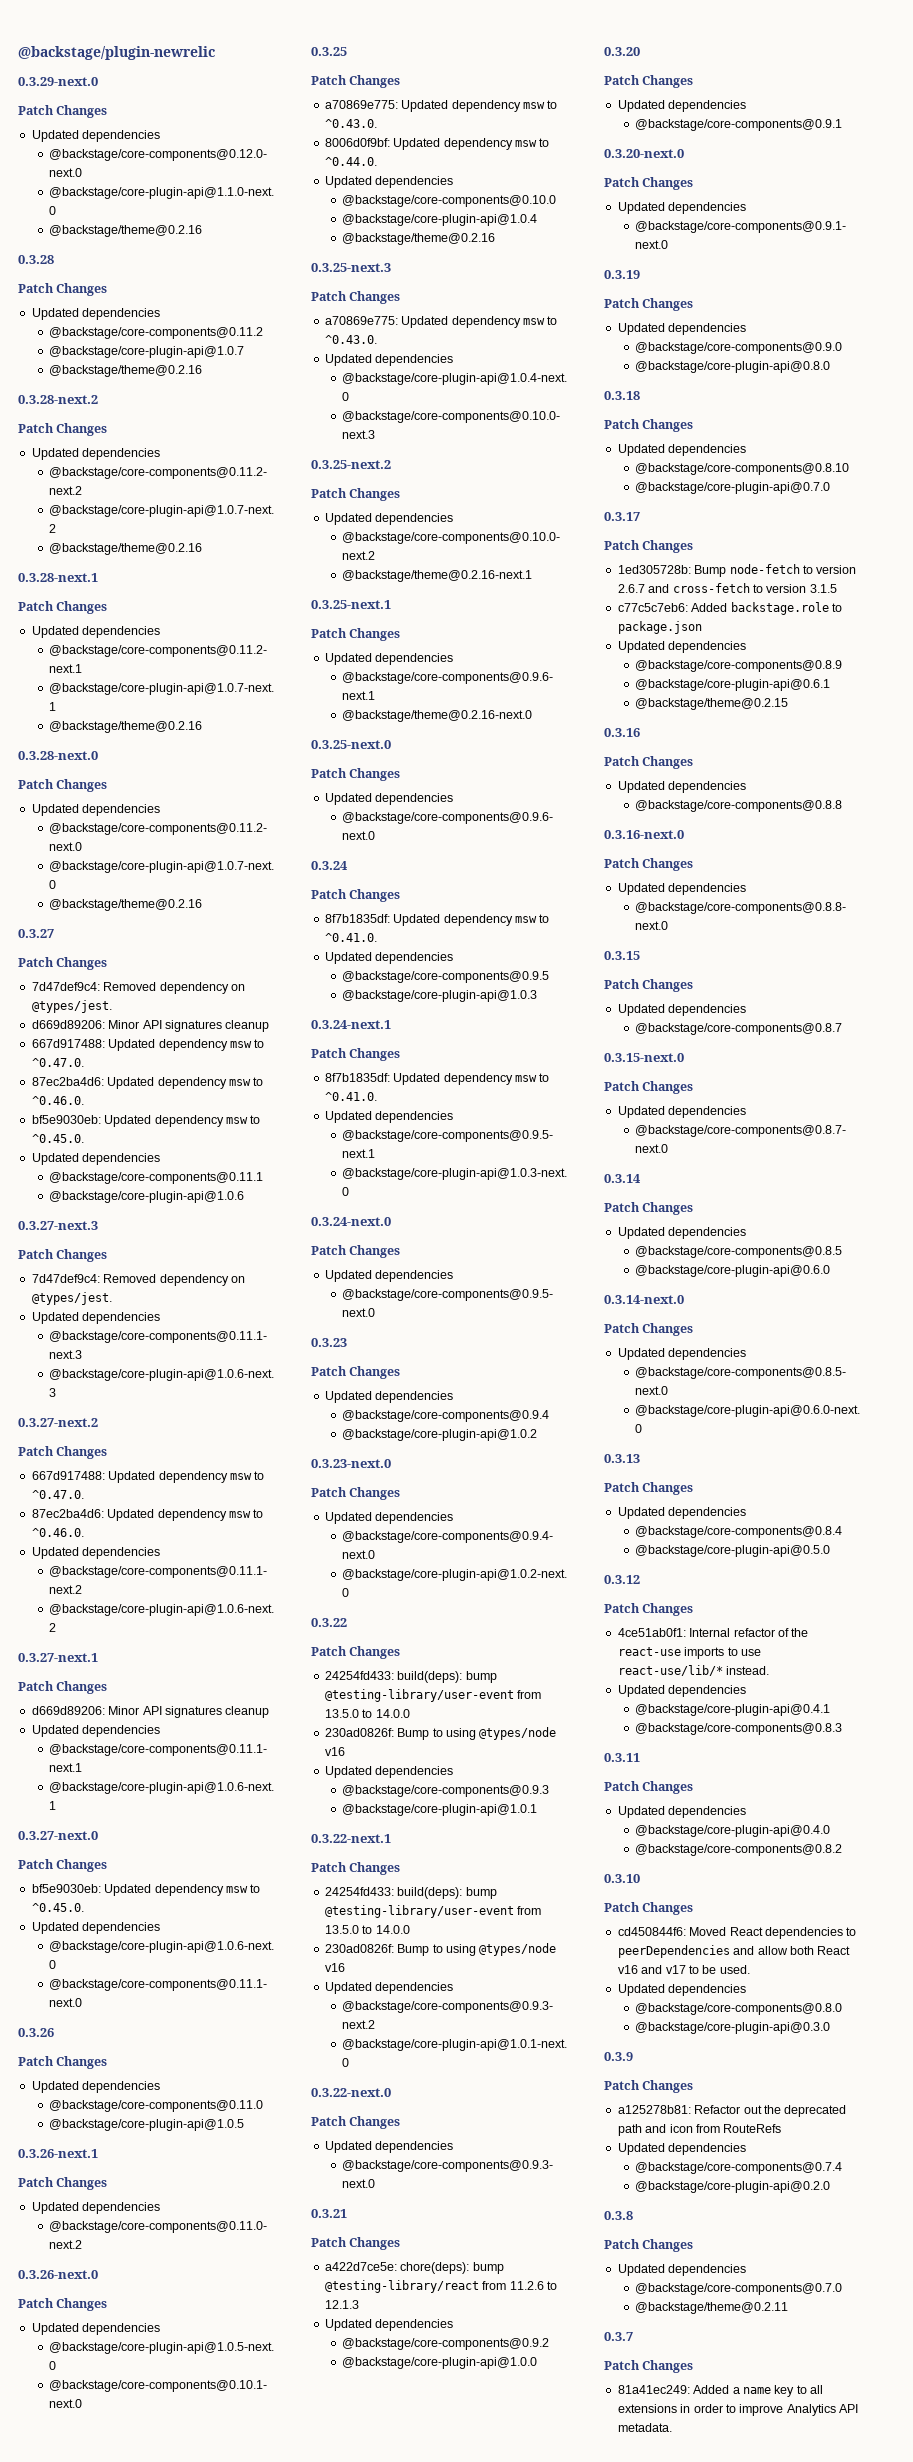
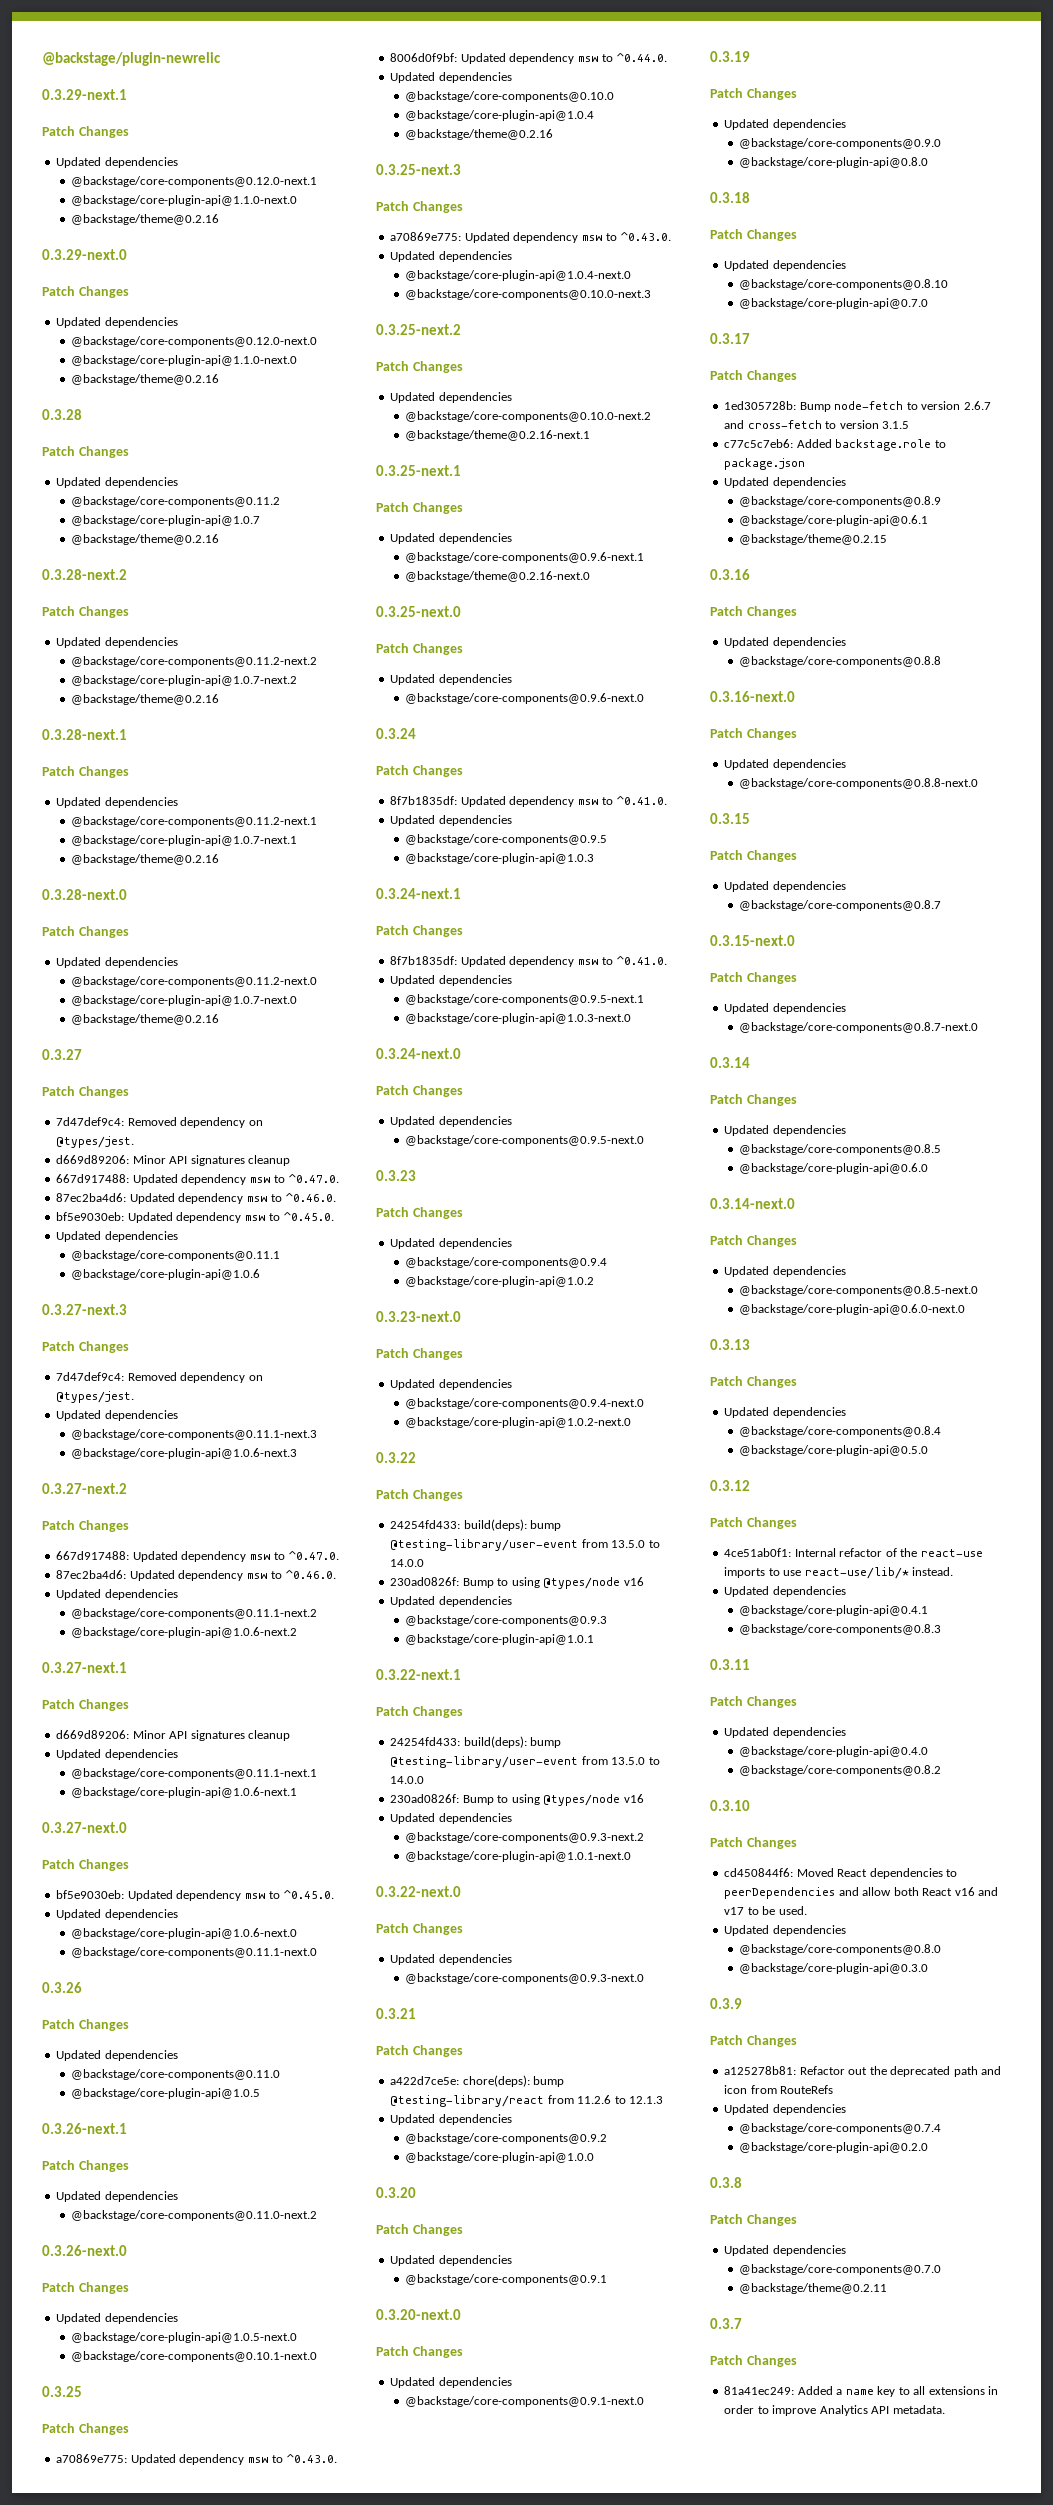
(215, 53) none -> [42,89,127,100] [42,126,129,138] [56,157,178,168] [71,176,318,187] [71,195,298,206] [71,214,220,225] // 0.3.29-next.1 // Patch Changes // Updated dependencies // @backstage/core-components@0.12.0-next.1 // @backstage/core-plugin-api@1.1.0-next.0 // @backstage/theme@0.2.16

